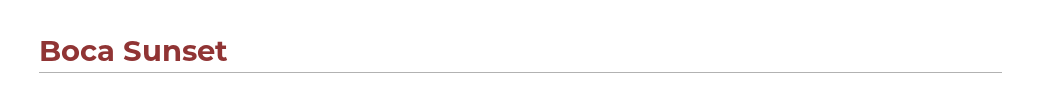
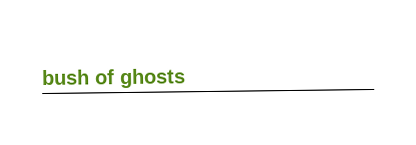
[39,41,228,61] Boca Sunset -> [41,68,186,89] bush of ghosts

